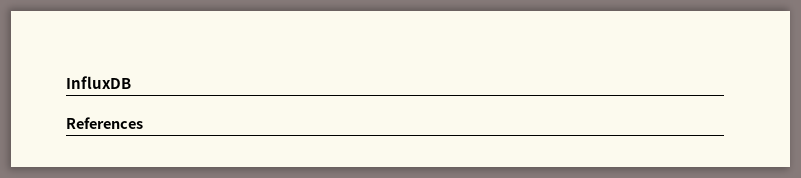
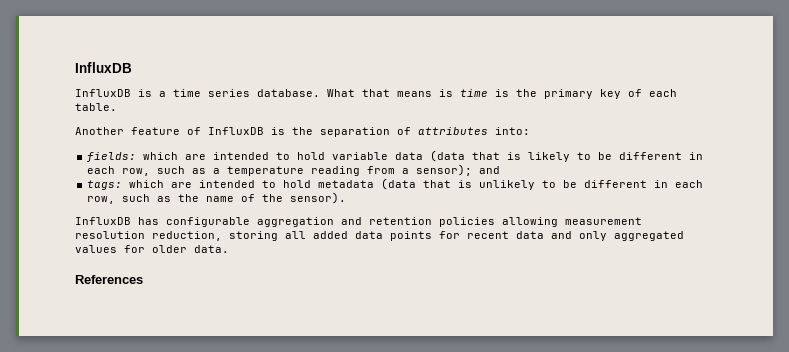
[66,76,131,89] InfluxDB -> [75,62,132,73] [75,89,677,99] [75,103,117,111] [75,127,530,137] [87,150,704,162] [87,164,501,176] [87,178,704,190] [87,192,347,204] [75,217,642,227] [75,231,684,241] [75,245,229,253] InfluxDB // InfluxDB is a time series database. What that means is time is the primary key of each table. // Another feature of InfluxDB is the separation of attributes into: // fields: which are intended to hold variable data (data that is likely to be different in each row, such as a temperature reading from a sensor); and // tags: which are intended to hold metadata (data that is unlikely to be different in each row, such as the name of the sensor). // InfluxDB has configurable aggregation and retention policies allowing measurement resolution reduction, storing all added data points for recent data and only aggregated values for older data.

